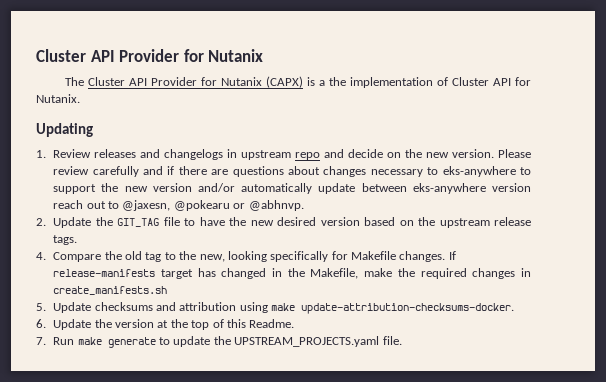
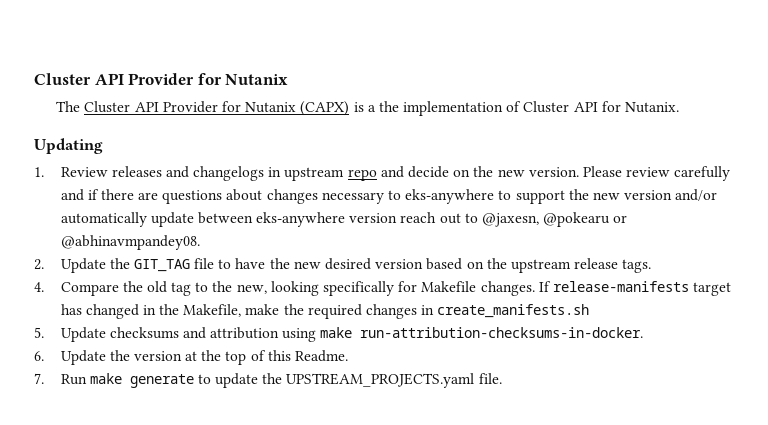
[248,200,304,211] @abhnvp. -> [60,235,200,250] @abhinavmpandey08.
[301,303,515,314] update-attribution-checksums-docker. -> [360,327,644,338] run-attribution-checksums-in-docker.

